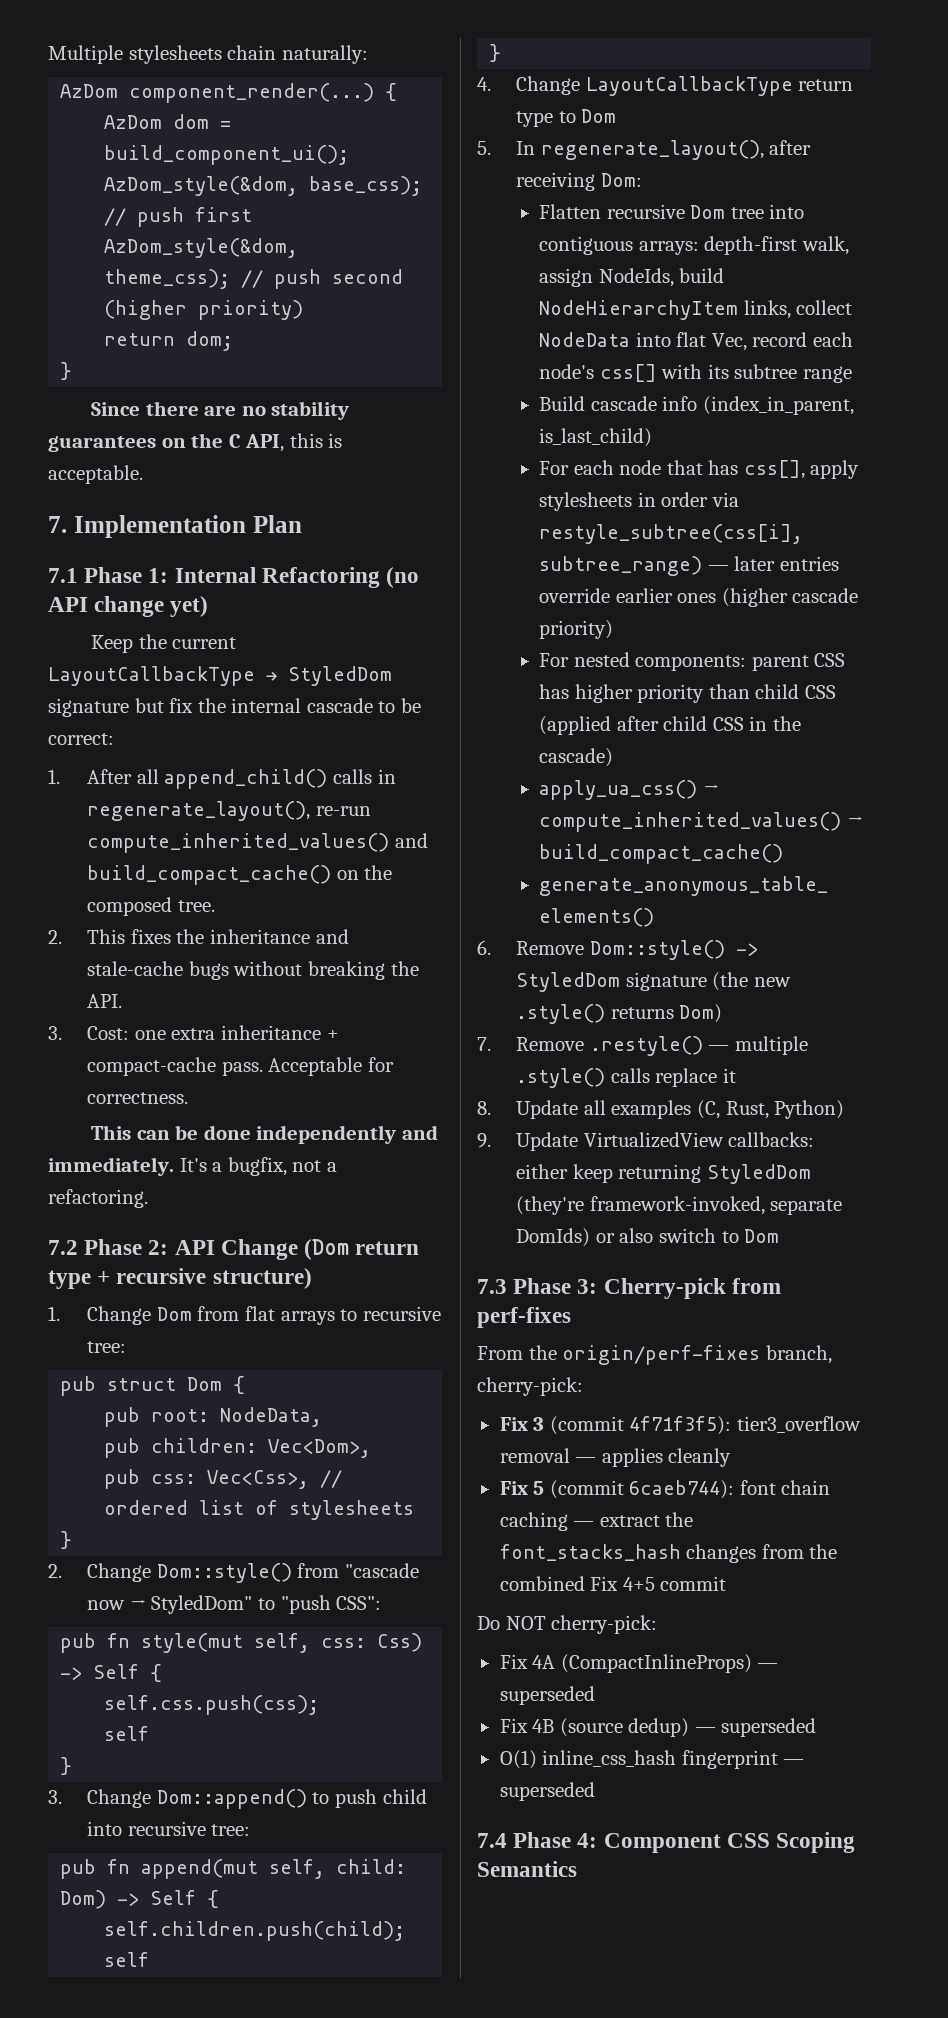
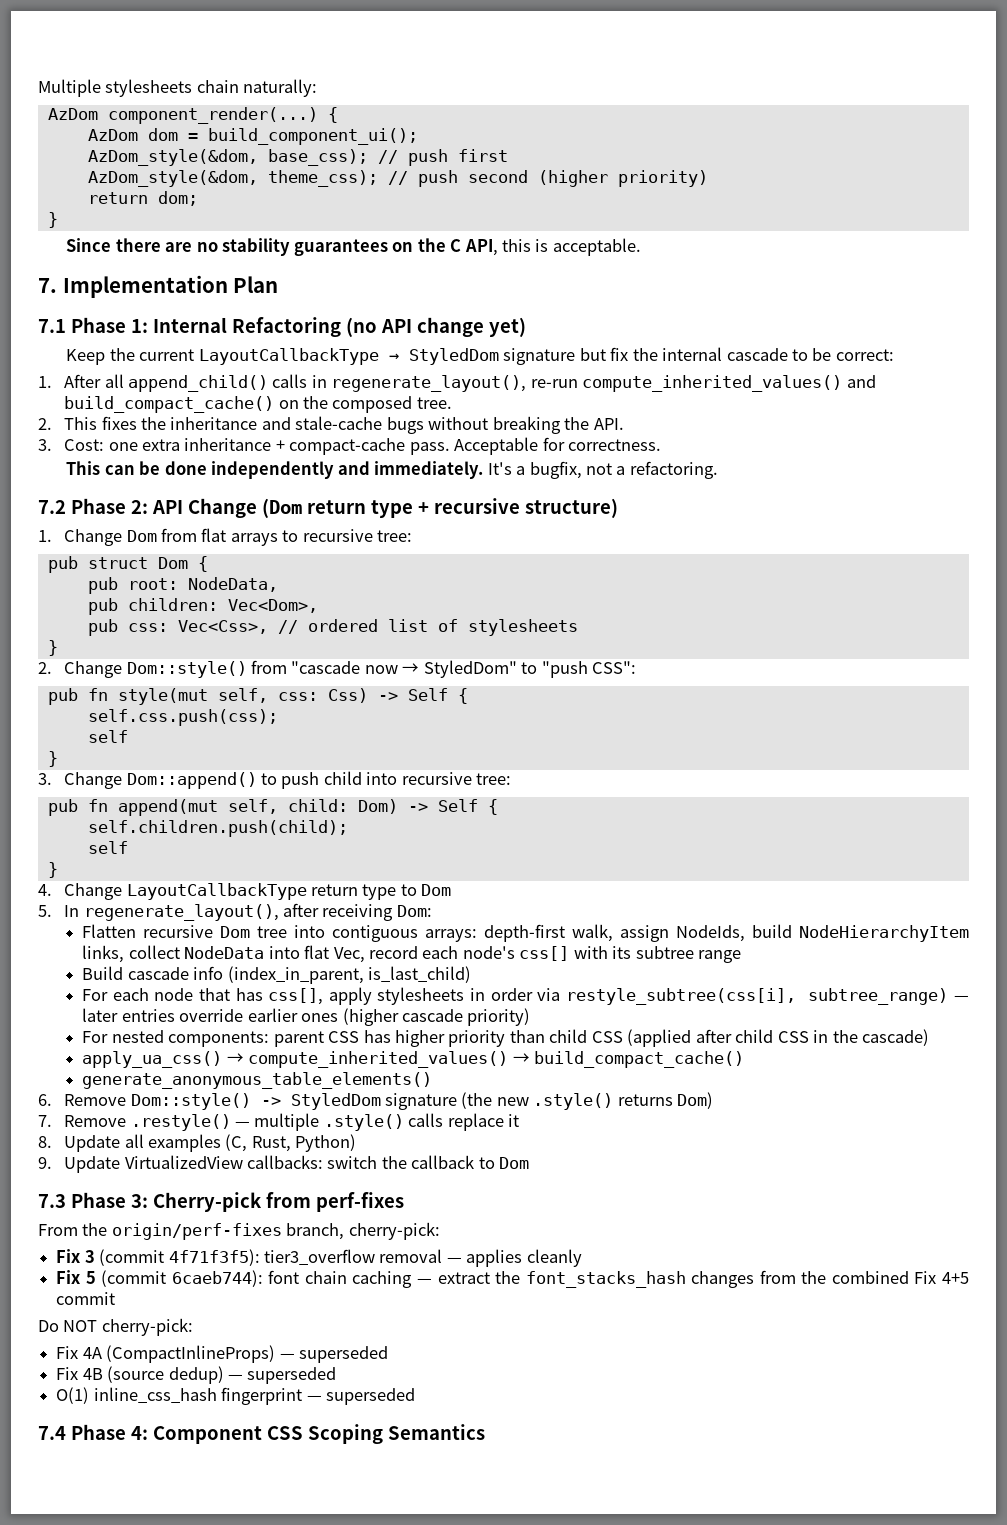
[516,1164,812,1184] [516,1196,843,1215] [516,1228,717,1247] either keep returning StyledDom (they're framework-invoked, separate DomIds) or also switch -> [327,1155,475,1169] switch the callback

